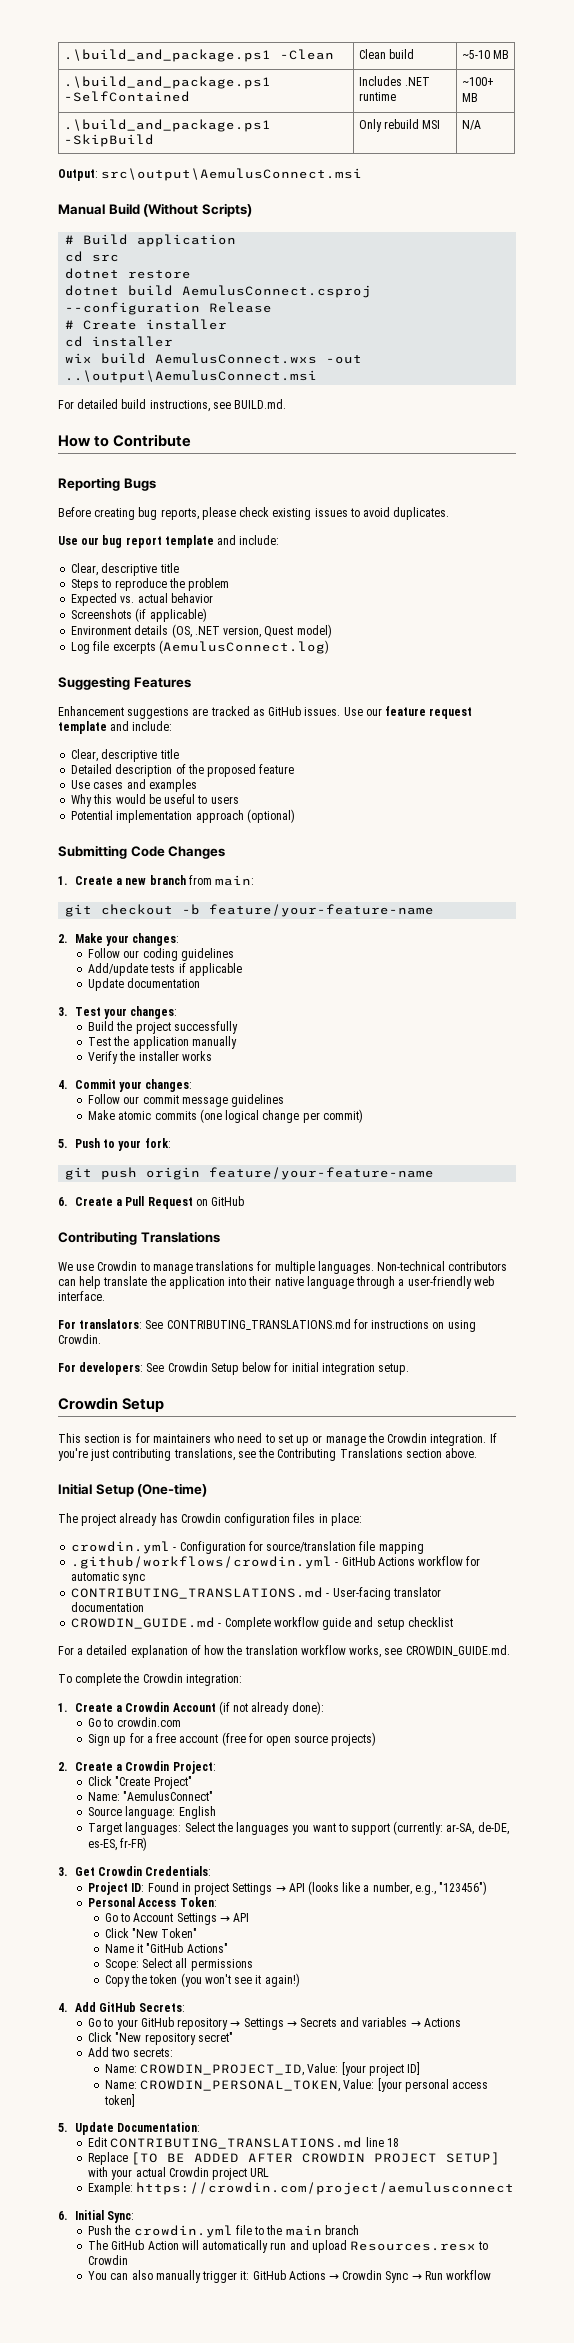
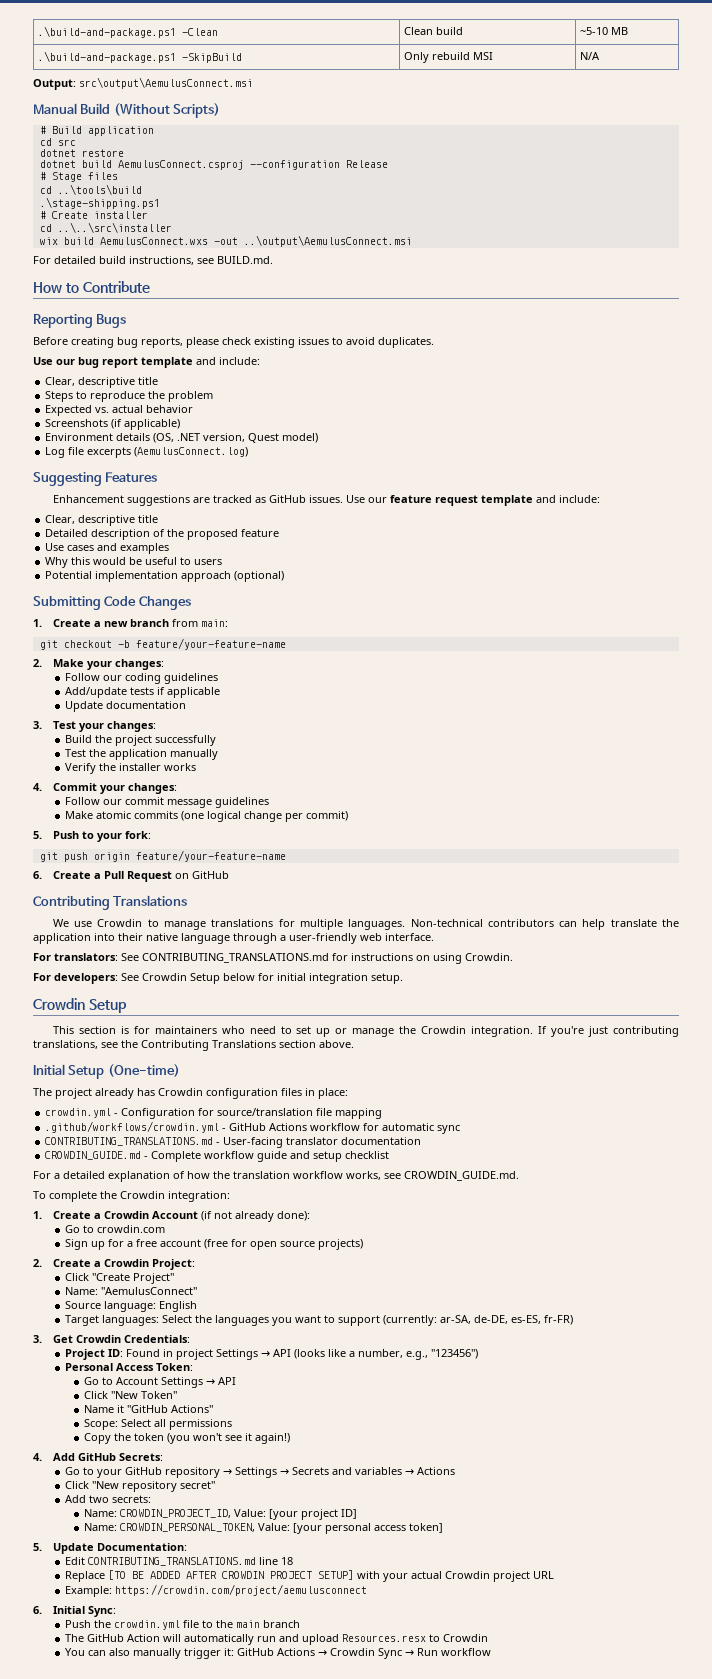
[63,49,271,62] .\build_and_package.ps1 -> [37,26,176,38] .\build-and-package.ps1
[63,76,271,89] [63,91,190,102] [358,76,430,86] [358,92,396,101] [461,77,494,86] [461,93,478,102] [63,119,271,132] .\build_and_package.ps1 -SelfContained | Includes .NET runtime | ~100+ MB // .\build_and_package.ps1 -> [37,51,176,63] .\build-and-package.ps1
(273, 307) none -> [39,172,118,182] [39,184,142,195] [39,197,160,209] // # Stage files // cd ..\tools\build // .\stage-shipping.ps1
[92,336,174,347] installer -> [57,222,172,233] ..\..\src\installer

